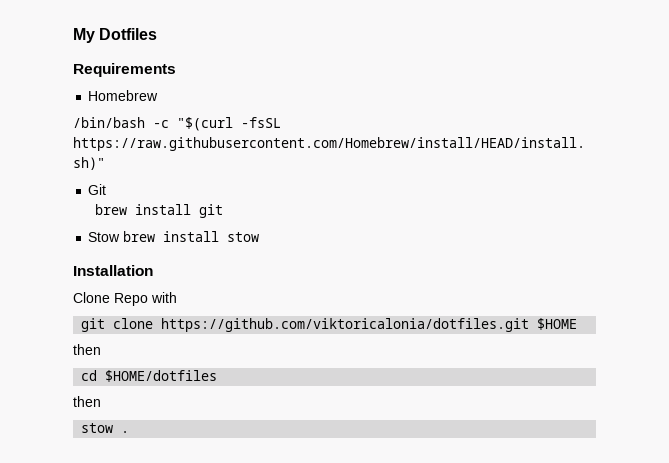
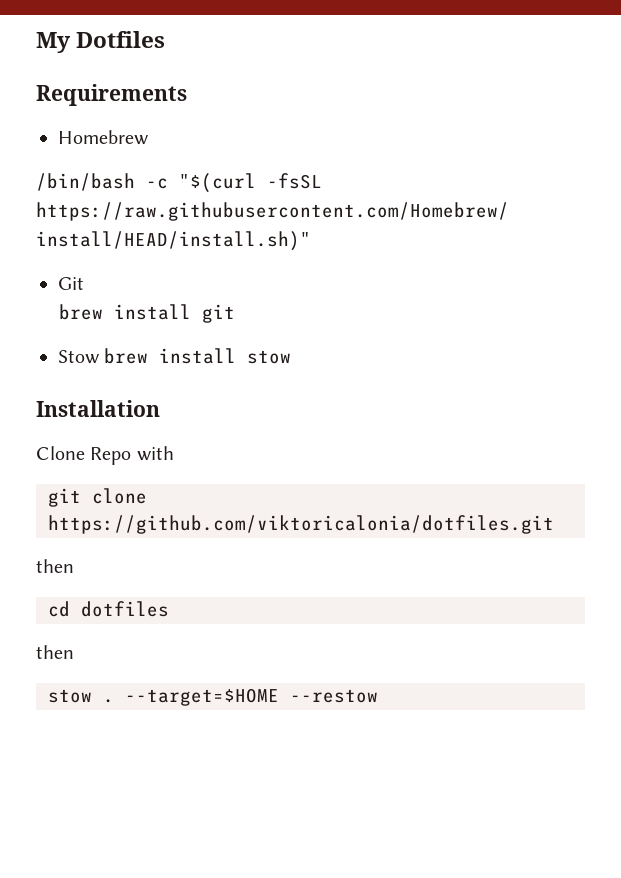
[537,318,578,330] $HOME -> (554, 524) none
[105,370,218,382] $HOME/dotfiles -> [81,601,169,617] dotfiles
(130, 432) none -> [125,688,378,706] --target=$HOME --restow

